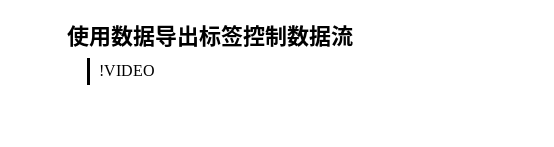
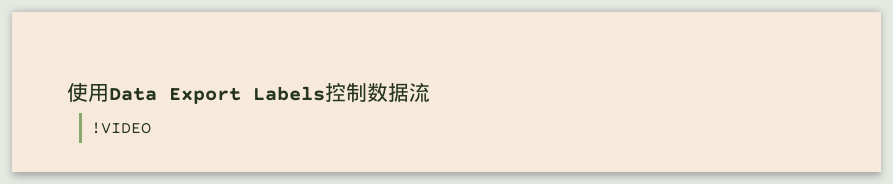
[111,25,243,47] 数据导出标签 -> [109,86,325,104] Data Export Labels

